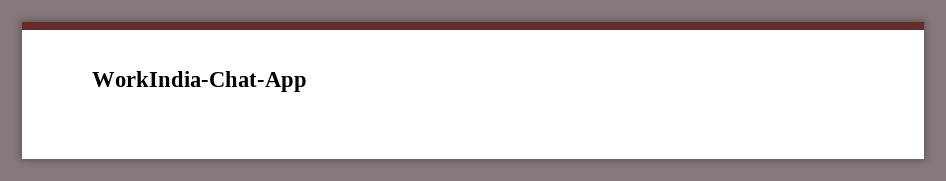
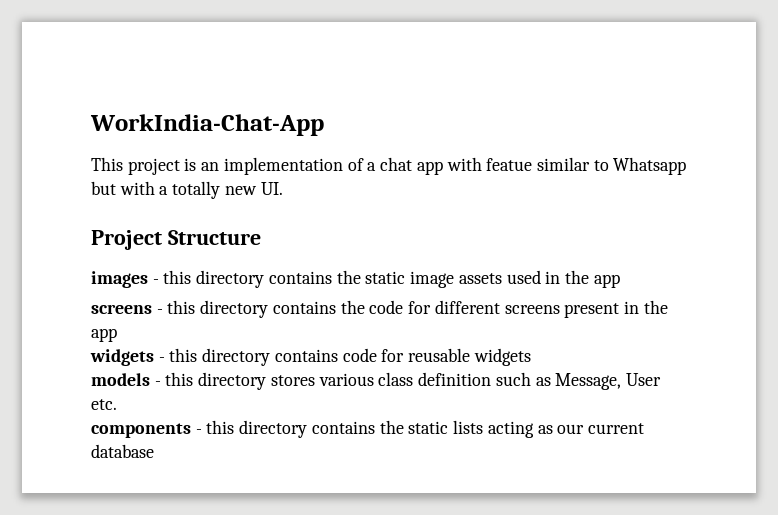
(307, 81) none -> [91,157,687,175] [91,181,283,199] [91,230,261,250] [91,270,620,288] [91,300,668,318] [91,328,117,342] [90,348,531,366] [91,372,661,390] [91,399,117,410] [91,420,644,438] [91,444,154,458] // This project is an implementation of a chat app with featue similar to Whatsapp but with a totally new UI. // Project Structure // images - this directory contains the static image assets used in the app // screens - this directory contains the code for different screens present in the app // widgets - this directory contains code for reusable widgets // models - this directory stores various class definition such as Message, User etc. // components - this directory contains the static lists acting as our current database

